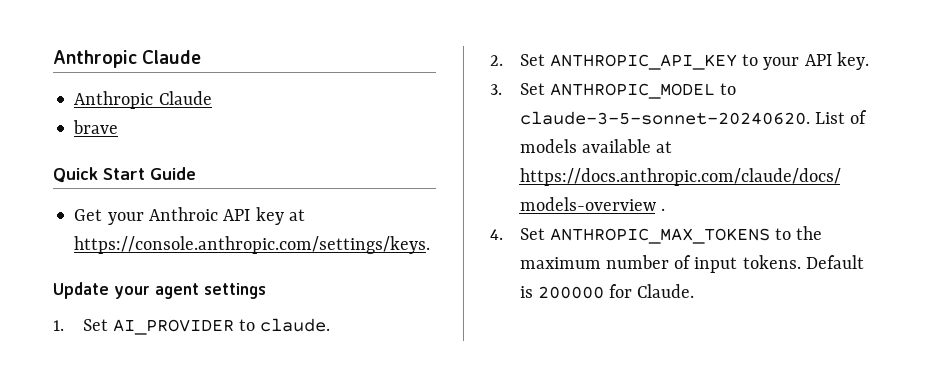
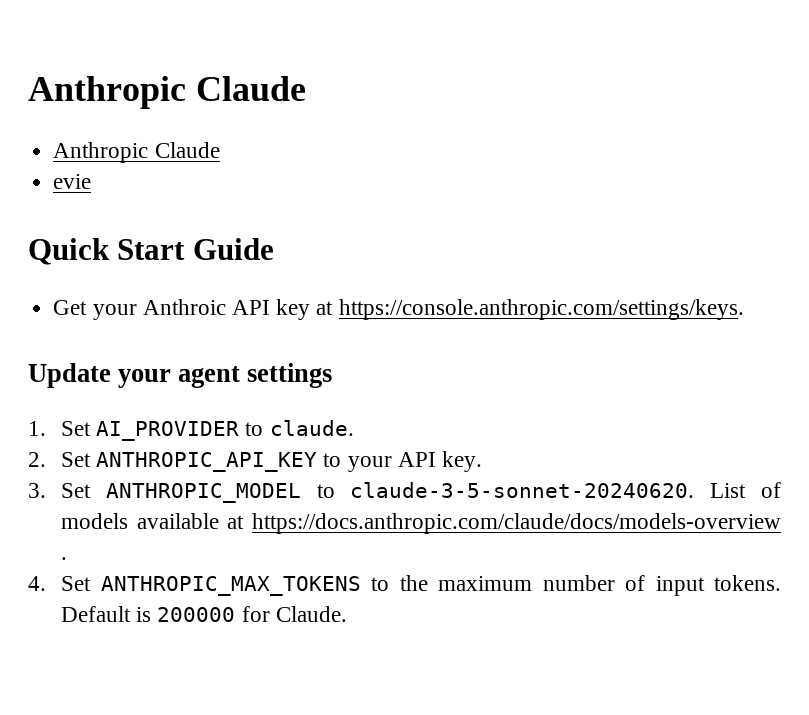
[73,120,119,134] brave -> [53,174,92,189] evie

